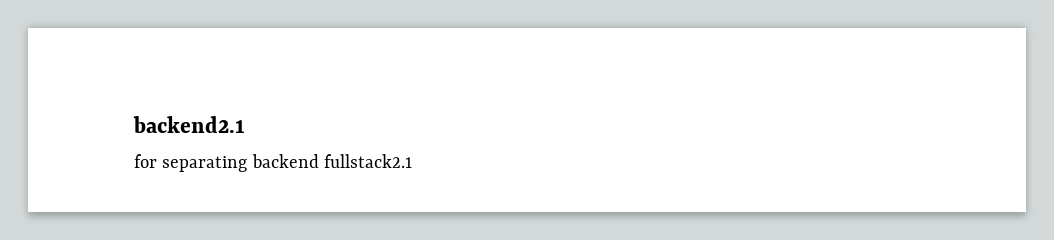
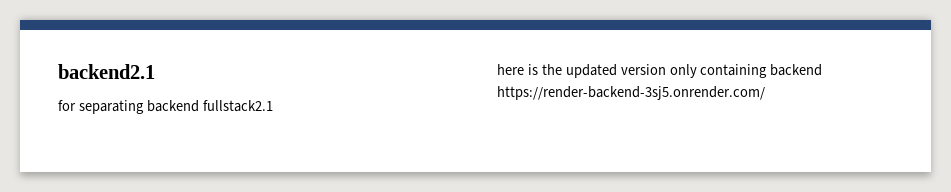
(413, 161) none -> [497,64,823,78] [497,86,765,100] // here is the updated version only containing backend https://render-backend-3sj5.onrender.com/

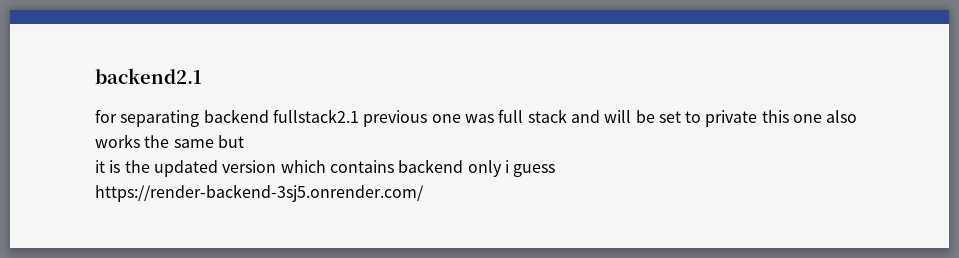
[497,64,823,78] // here is the updated version only containing backend -> [363,109,858,127] [95,134,244,148] [95,159,556,177] previous one was full stack and will be set to private this one also works the same but // it is the updated version which contains backend only i guess

